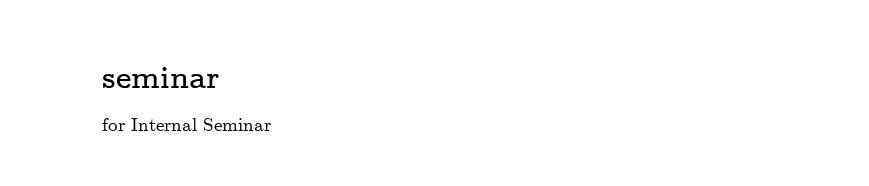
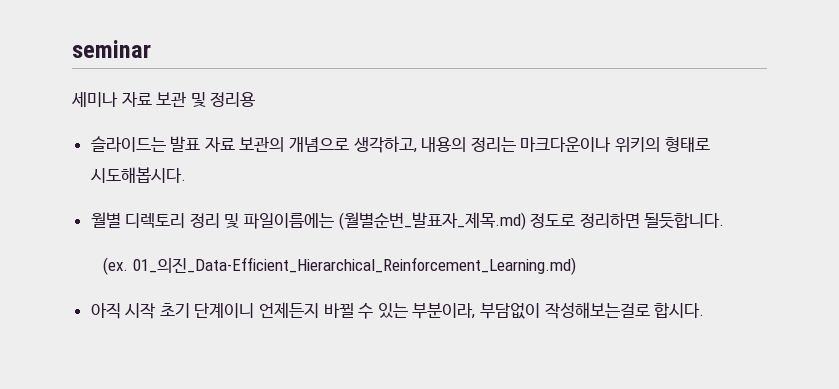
[102,118,271,131] for Internal Seminar -> [71,92,256,107] [90,136,710,153] [90,167,186,183] [90,212,725,230] [103,257,576,275] [90,302,705,319] 세미나 자료 보관 및 정리용 // 슬라이드는 발표 자료 보관의 개념으로 생각하고, 내용의 정리는 마크다운이나 위키의 형태로 시도해봅시다. // 월별 디렉토리 정리 및 파일이름에는 (월별순번_발표자_제목.md) 정도로 정리하면 될듯합니다. // (ex. 01_의진_Data-Efficient_Hierarchical_Reinforcement_Learning.md) // 아직 시작 초기 단계이니 언제든지 바뀔 수 있는 부분이라, 부담없이 작성해보는걸로 합시다.

